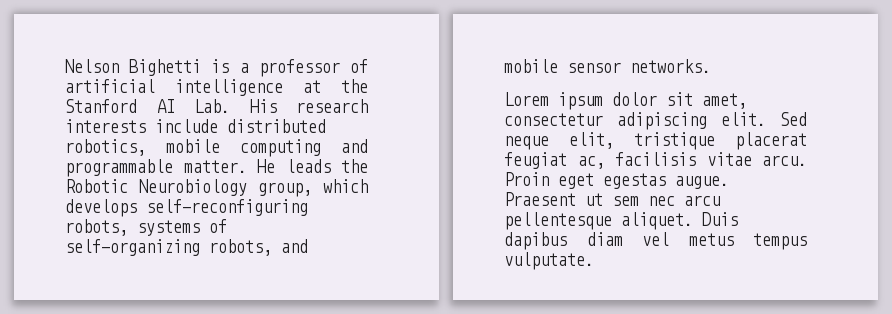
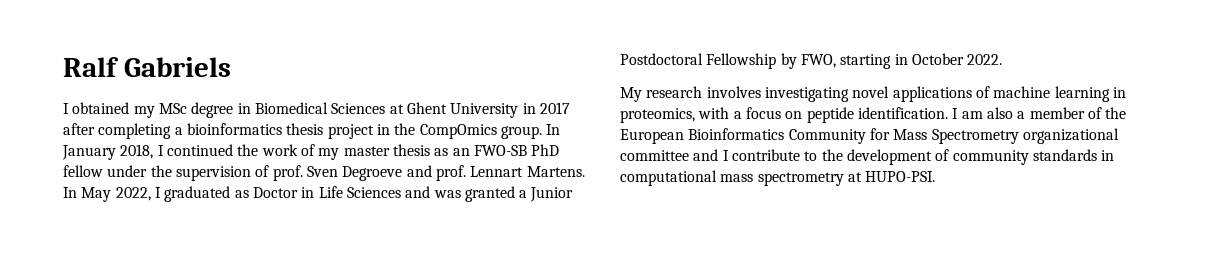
[65,59,368,77] [65,79,368,96] [65,99,368,113] [65,119,326,133] [65,139,368,157] [65,159,368,177] [65,179,368,197] [65,199,308,217] [65,219,227,236] [65,239,308,256] [504,59,711,73] [504,92,747,110] [504,112,807,130] [504,132,807,150] [504,152,807,169] [504,172,729,189] [504,192,720,206] [504,212,738,230] [504,232,807,250] [504,252,594,270] Nelson Bighetti is a professor of artificial intelligence at the Stanford AI Lab. His research interests include distributed robotics, mobile computing and programmable matter. He leads the Robotic Neurobiology group, which develops self-reconfiguring robots, systems of self-organizing robots, and mobile sensor networks. // Lorem ipsum dolor sit amet, consectetur adipiscing elit. Sed neque elit, tristique placerat feugiat ac, facilisis vitae arcu. Proin eget egestas augue. Praesent ut sem nec arcu pellentesque aliquet. Duis dapibus diam vel metus tempus vulputate. -> [63,57,231,77] [63,102,570,118] [63,123,561,139] [62,144,560,160] [63,165,585,181] [63,186,574,202] [620,53,1003,69] [620,86,1126,102] [620,107,1127,123] [620,128,1119,144] [620,149,1115,165] [620,170,936,186] Ralf Gabriels // I obtained my MSc degree in Biomedical Sciences at Ghent University in 2017 after completing a bioinformatics thesis project in the CompOmics group. In January 2018, I continued the work of my master thesis as an FWO-SB PhD fellow under the supervision of prof. Sven Degroeve and prof. Lennart Martens. In May 2022, I graduated as Doctor in Life Sciences and was granted a Junior Postdoctoral Fellowship by FWO, starting in October 2022. // My research involves investigating novel applications of machine learning in proteomics, with a focus on peptide identification. I am also a member of the European Bioinformatics Community for Mass Spectrometry organizational committee and I contribute to the development of community standards in computational mass spectrometry at HUPO-PSI.

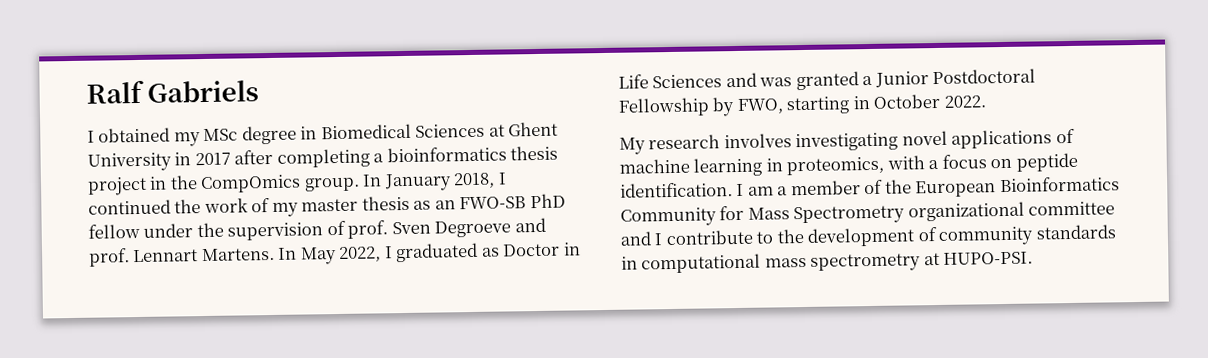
[986,107,1013,119] also -> (774, 191) none

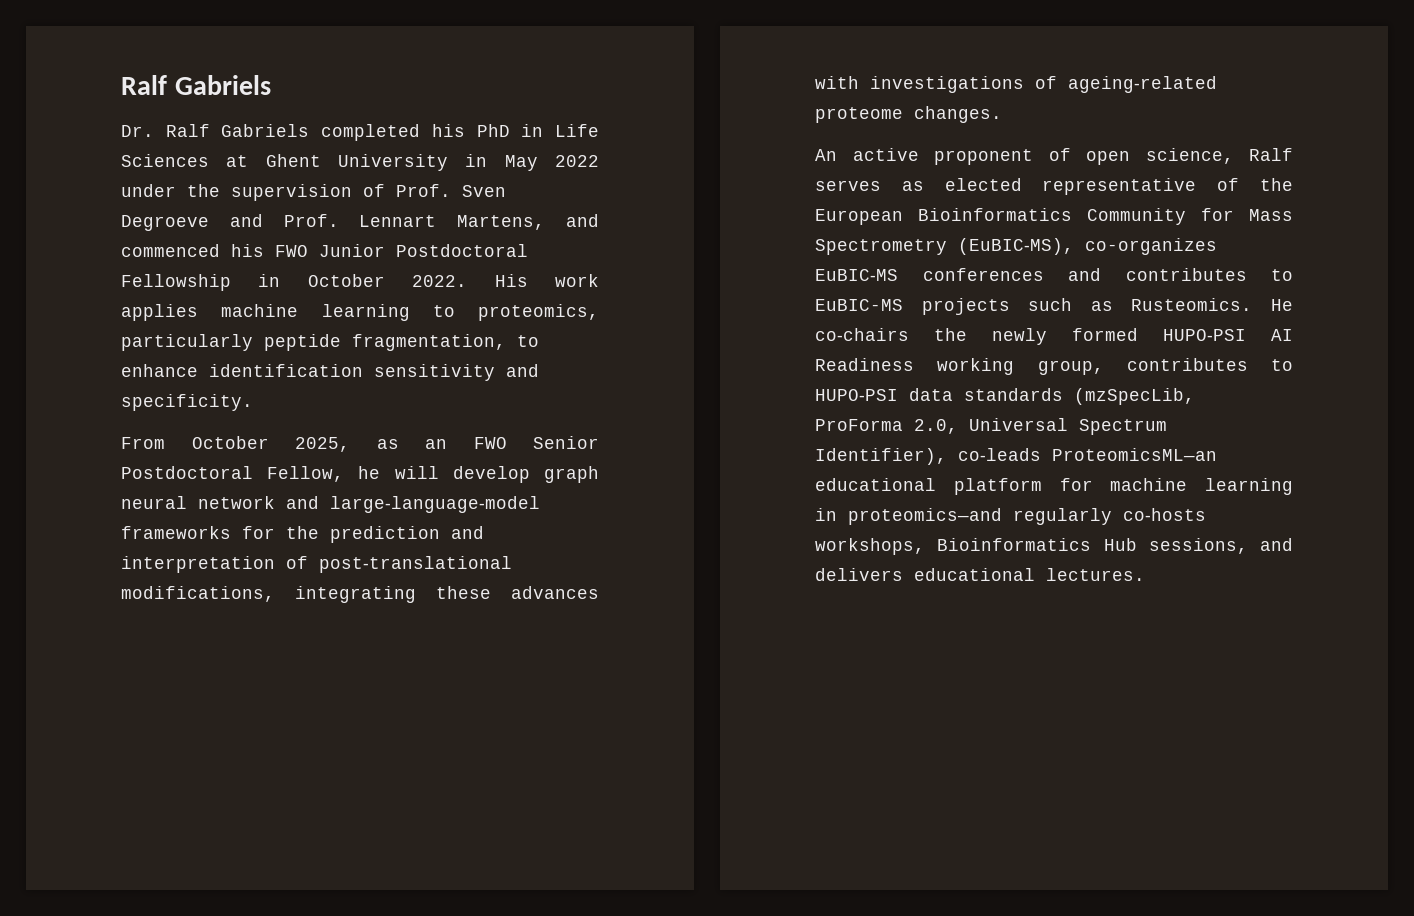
[87,123,412,147] I obtained my MSc degree in Biomedical -> [121,124,599,141] Dr. Ralf Gabriels completed his PhD in Life
[194,145,559,168] [87,172,507,196] [88,193,566,217] [88,223,140,239] 2017 after completing a bioinformatics thesis project in the CompOmics group. In January 2018, I continued the work of my master thesis as an FWO-SB PhD fellow -> [504,155,599,171] May 2022
[347,220,389,239] prof. -> [396,184,451,197] Prof.
[88,242,581,267] [618,68,1037,91] [618,93,986,117] [619,128,1075,155] [619,152,1078,177] [620,180,861,198] prof. Lennart Martens. In May 2022, I graduated as Doctor in Life Sciences and was granted a Junior Postdoctoral Fellowship by FWO, starting in October 2022. // My research involves investigating novel applications of machine learning in proteomics, with a focus on peptide identification. I am a member -> [283,214,599,230] [121,244,528,257] [121,274,599,291] [121,304,599,321] [121,334,539,351] [121,364,539,381] [121,394,253,411] [121,436,599,452] [121,466,599,483] [121,496,540,513] [121,526,484,543] [121,556,512,573] [121,586,599,603] [815,76,1217,93] [815,106,1002,123] [815,148,1293,165] [815,178,1197,195] Prof. Lennart Martens, and commenced his FWO Junior Postdoctoral Fellowship in October 2022. His work applies machine learning to proteomics, particularly peptide fragmentation, to enhance identification sensitivity and specificity. // From October 2025, as an FWO Senior Postdoctoral Fellow, he will develop graph neural network and large‐language‐model frameworks for the prediction and interpretation of post‐translational modifications, integrating these advances with investigations of ageing‐related proteome changes. // An active proponent of open science, Ralf serves as elected representative
[907,201,1116,222] [620,224,1116,247] [621,251,1034,274] organizational committee and I contribute to the development of community standards in computational mass spectrometry at HUPO-PSI. -> [958,238,1217,255] [815,268,1293,281] [815,298,1293,315] [815,328,1293,345] [815,358,1293,375] [815,388,1195,405] [815,418,1167,435] [815,448,1217,465] [815,478,1293,495] [815,508,1206,525] [815,538,1293,555] [815,568,1145,581] (EuBIC‐MS), co-organizes EuBIC‐MS conferences and contributes to EuBIC-MS projects such as Rusteomics. He co‐chairs the newly formed HUPO‐PSI AI Readiness working group, contributes to HUPO‐PSI data standards (mzSpecLib, ProForma 2.0, Universal Spectrum Identifier), co‐leads ProteomicsML—an educational platform for machine learning in proteomics—and regularly co‐hosts workshops, Bioinformatics Hub sessions, and delivers educational lectures.

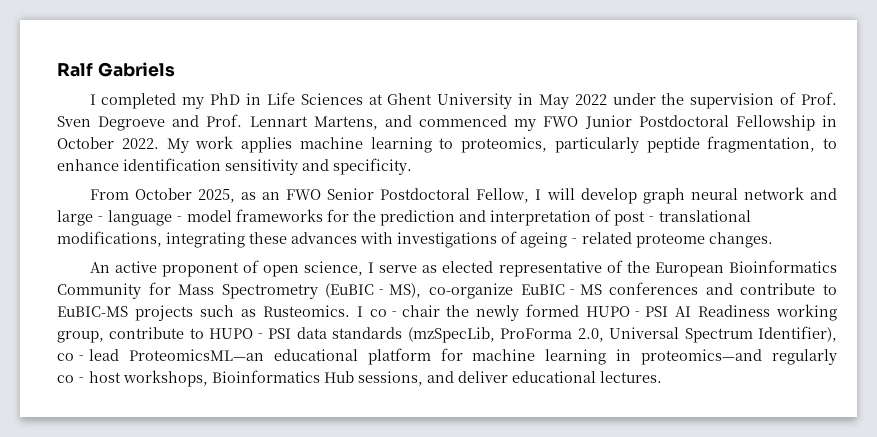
[121,124,465,141] Dr. Ralf Gabriels completed his -> [89,93,205,109] I completed my
[231,244,264,257] his -> [514,119,537,131] my
[494,274,528,287] His -> [166,138,189,153] My
[358,466,381,479] he -> [535,189,542,200] I
[1249,148,1293,161] [815,180,881,191] Ralf serves -> [368,262,418,273] I serve
[1085,238,1217,255] co-organizes -> [429,283,513,299] co-organize
[1125,268,1247,281] contributes -> [740,283,816,295] contribute
[1271,299,1293,311] [815,328,909,341] He co‐chairs -> [356,305,440,317] I co‐chair
[1126,358,1248,371] contributes -> [109,327,185,339] contribute
[958,448,1041,461] co‐leads -> [57,349,119,361] co‐lead
[1123,508,1206,521] co‐hosts -> [57,371,121,383] co‐host
[815,568,903,581] delivers -> [458,371,508,383] deliver

